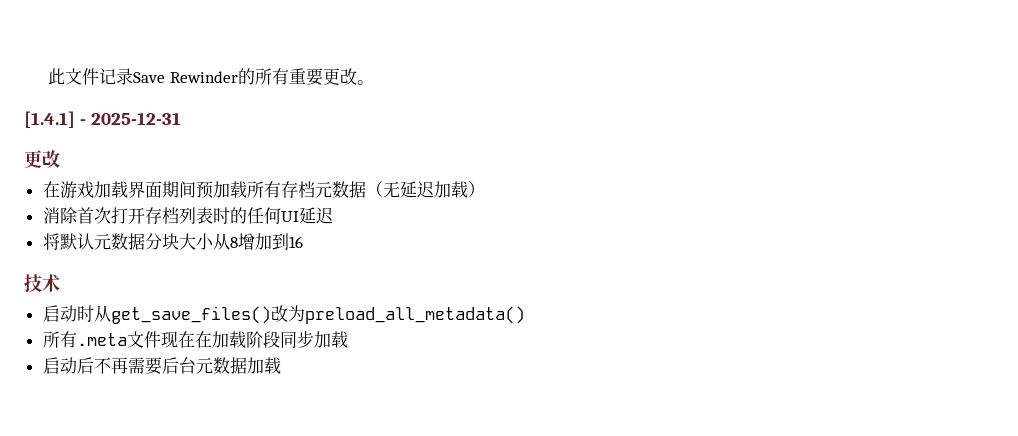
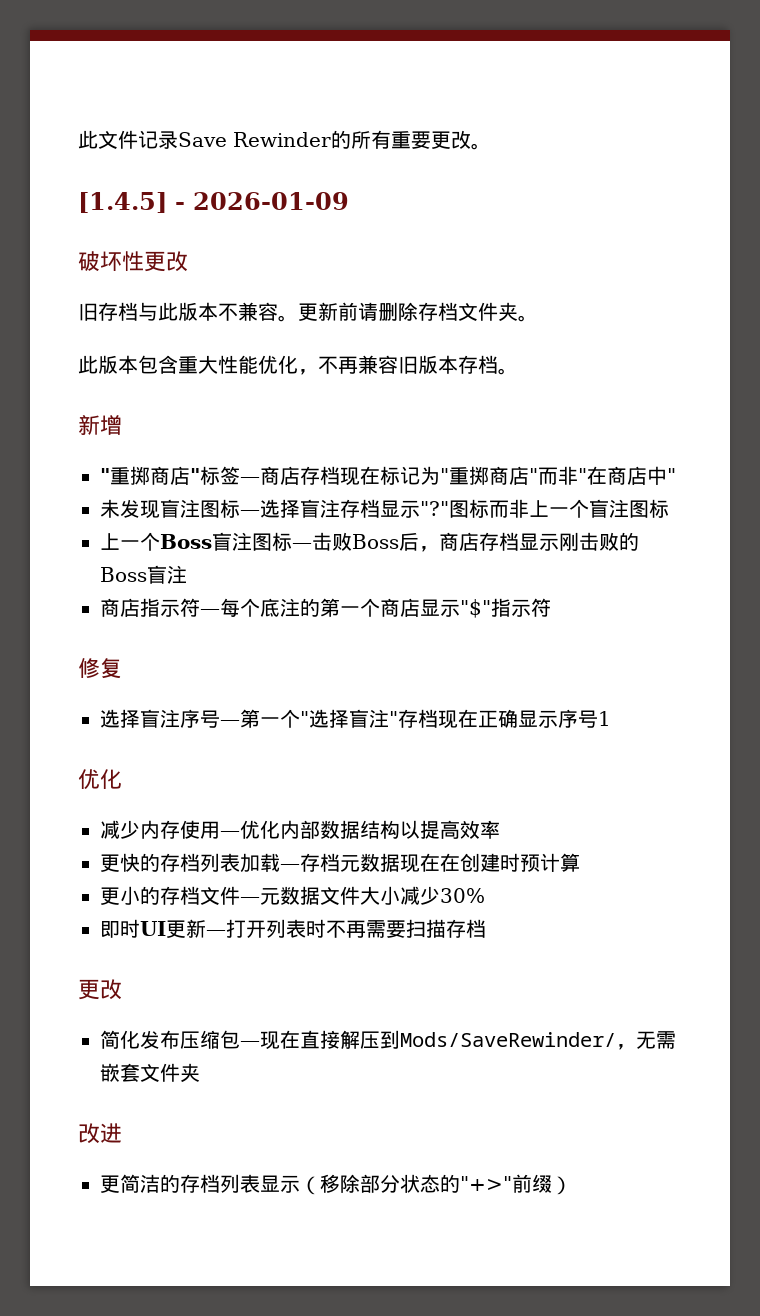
[24,111,181,128] [24,150,60,168] [42,181,485,199] [42,207,333,224] [42,233,303,250] [24,274,60,292] [42,305,525,324] [42,330,348,348] [42,357,281,375] [1.4.1] - 2025-12-31 // 更改 // 在游戏加载界面期间预加载所有存档元数据（无延迟加载） // 消除首次打开存档列表时的任何UI延迟 // 将默认元数据分块大小从8增加到16 // 技术 // 启动时从get_save_files()改为preload_all_metadata() // 所有.meta文件现在在加载阶段同步加载 // 启动后不再需要后台元数据加载 -> [78,192,349,213] [78,251,188,272] [78,302,538,322] [78,355,518,375] [78,415,122,435] [100,466,676,486] [100,499,669,519] [100,532,639,552] [100,565,187,584] [100,598,551,618] [78,658,122,679] [100,709,611,729] [78,769,122,790] [100,820,500,839] [100,853,580,873] [100,886,485,905] [100,919,486,938] [78,979,122,1000] [100,1030,676,1050] [100,1063,200,1083] [78,1123,122,1144] [100,1174,572,1195] [1.4.5] - 2026-01-09 // 破坏性更改 // 旧存档与此版本不兼容。更新前请删除存档文件夹。 // 此版本包含重大性能优化，不再兼容旧版本存档。 // 新增 // "重掷商店"标签—商店存档现在标记为"重掷商店"而非"在商店中" // 未发现盲注图标—选择盲注存档显示"?"图标而非上一个盲注图标 // 上一个Boss盲注图标—击败Boss后，商店存档显示刚击败的Boss盲注 // 商店指示符—每个底注的第一个商店显示"$"指示符 // 修复 // 选择盲注序号—第一个"选择盲注"存档现在正确显示序号1 // 优化 // 减少内存使用—优化内部数据结构以提高效率 // 更快的存档列表加载—存档元数据现在在创建时预计算 // 更小的存档文件—元数据文件大小减少30% // 即时UI更新—打开列表时不再需要扫描存档 // 更改 // 简化发布压缩包—现在直接解压到Mods/SaveRewinder/，无需嵌套文件夹 // 改进 // 更简洁的存档列表显示（移除部分状态的"+>"前缀）

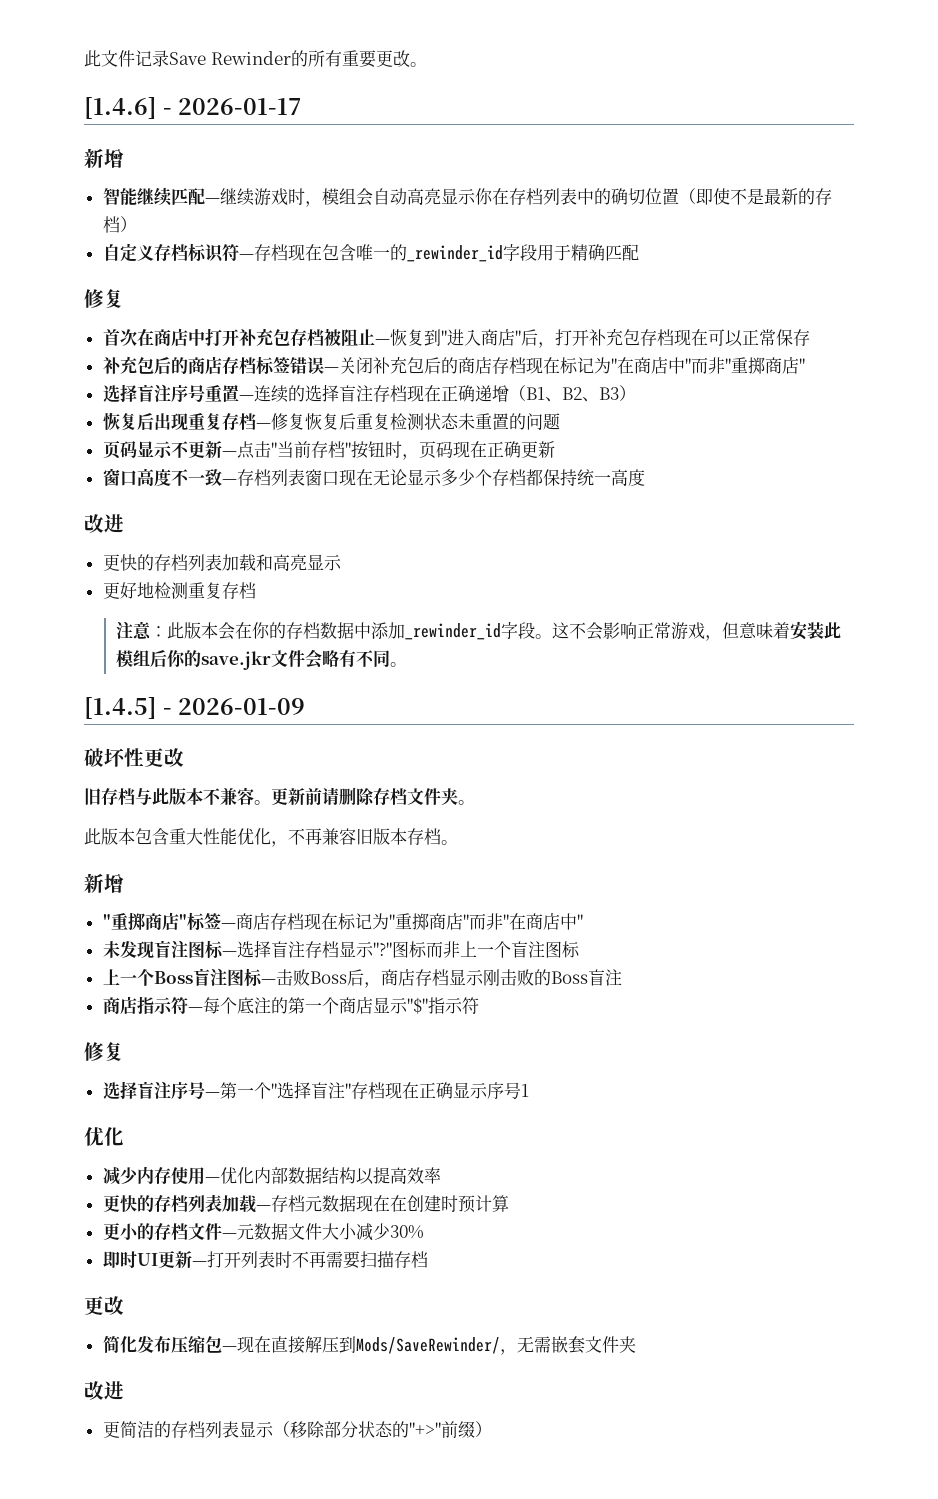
(491, 146) none -> [84,97,303,119] [84,148,124,168] [102,187,832,207] [102,216,137,233] [102,243,639,263] [84,289,124,308] [102,328,810,348] [102,356,805,375] [102,384,636,403] [102,412,560,431] [102,440,555,460] [102,468,645,486] [84,514,124,533] [102,554,342,571] [102,582,256,599] [115,621,841,641] [115,649,407,670] // [1.4.6] - 2026-01-17 // 新增 // 智能继续匹配—继续游戏时，模组会自动高亮显示你在存档列表中的确切位置（即使不是最新的存档） // 自定义存档标识符—存档现在包含唯一的_rewinder_id字段用于精确匹配 // 修复 // 首次在商店中打开补充包存档被阻止—恢复到"进入商店"后，打开补充包存档现在可以正常保存 // 补充包后的商店存档标签错误—关闭补充包后的商店存档现在标记为"在商店中"而非"重掷商店" // 选择盲注序号重置—连续的选择盲注存档现在正确递增（B1、B2、B3） // 恢复后出现重复存档—修复恢复后重复检测状态未重置的问题 // 页码显示不更新—点击"当前存档"按钮时，页码现在正确更新 // 窗口高度不一致—存档列表窗口现在无论显示多少个存档都保持统一高度 // 改进 // 更快的存档列表加载和高亮显示 // 更好地检测重复存档 // 注意：此版本会在你的存档数据中添加_rewinder_id字段。这不会影响正常游戏，但意味着安装此模组后你的save.jkr文件会略有不同。

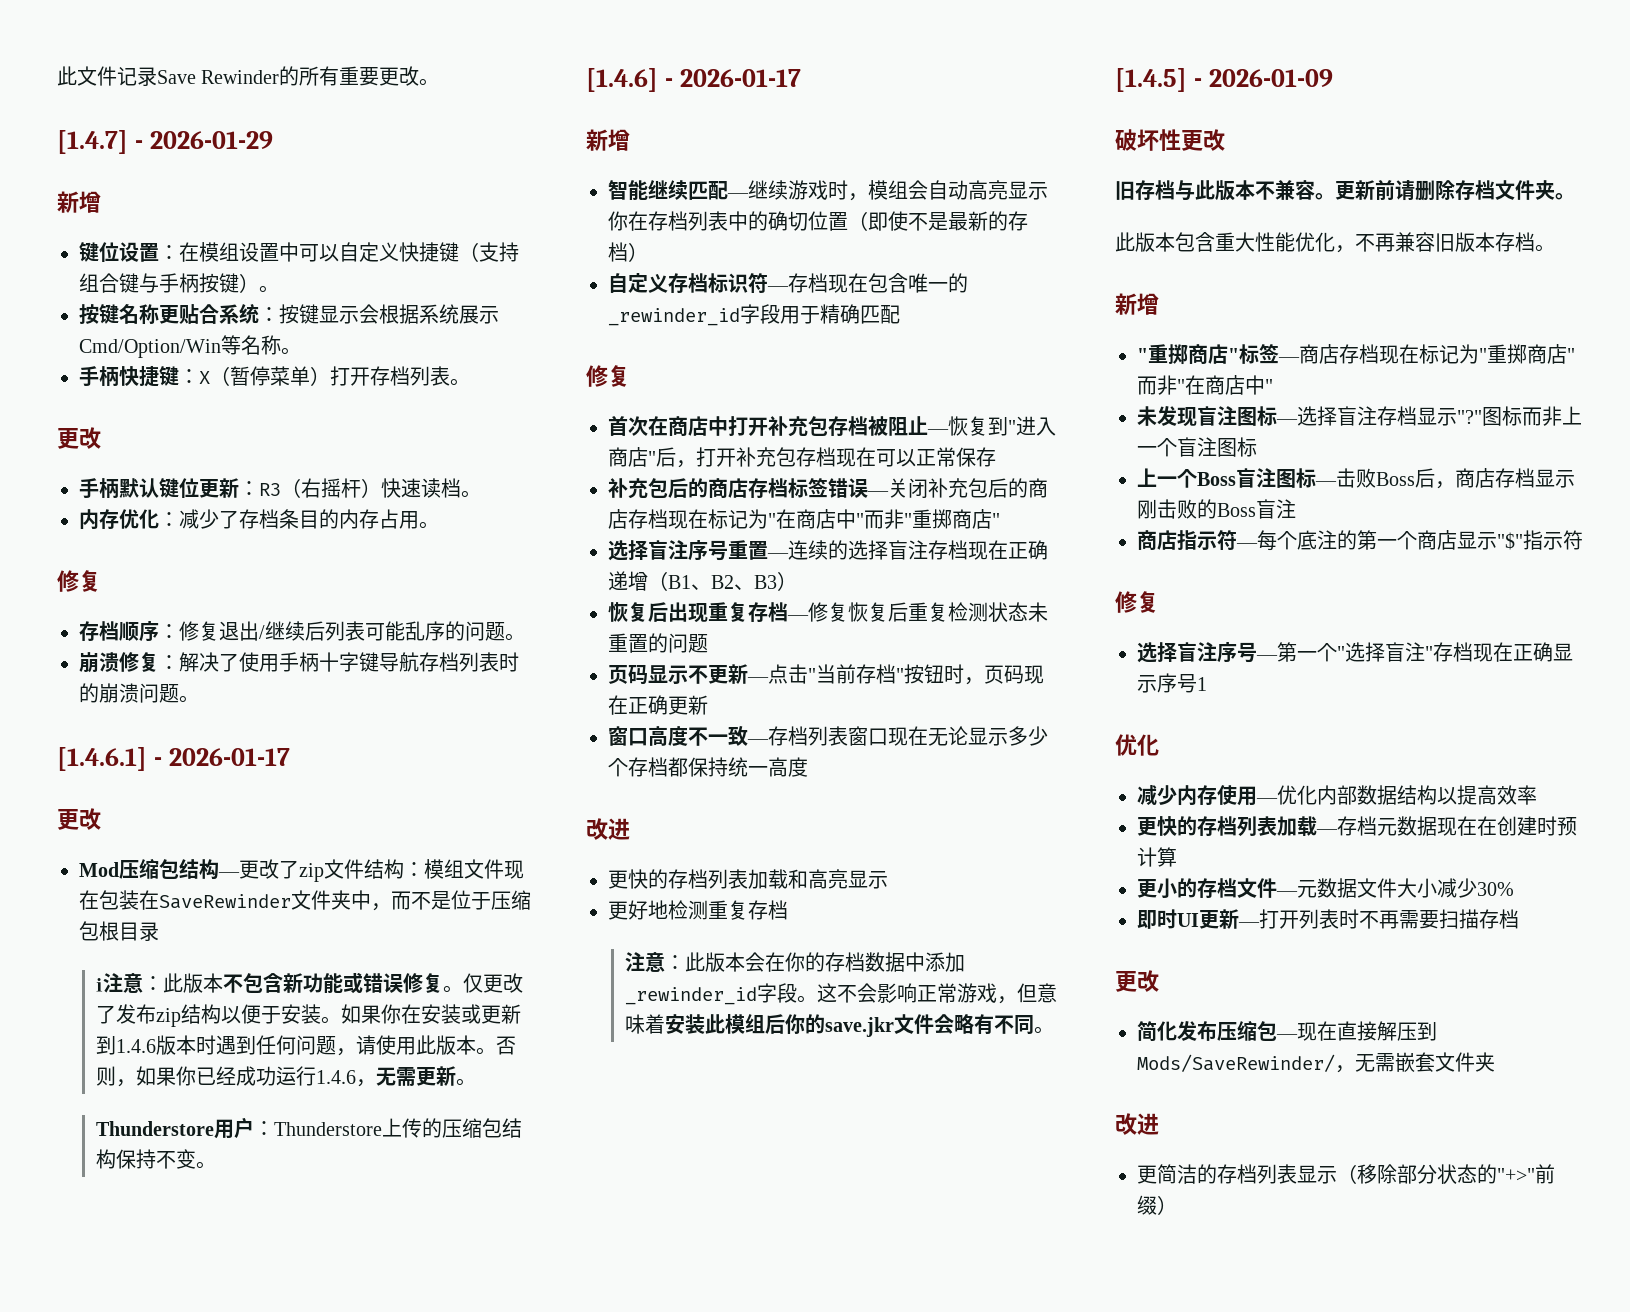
(427, 64) none -> [57,130,273,154] [57,191,101,213] [79,242,519,262] [79,273,279,293] [79,303,499,325] [79,335,301,358] [79,365,470,387] [57,427,101,449] [79,478,481,499] [79,509,439,530] [57,570,101,592] [79,621,525,642] [79,652,519,673] [79,683,199,703] [57,747,290,771] [57,808,101,830] [79,858,524,882] [79,890,531,911] [79,921,159,941] [96,972,524,994] [96,1004,522,1027] [96,1035,517,1056] [96,1066,477,1087] [96,1117,523,1139] [96,1149,217,1169] // [1.4.7] - 2026-01-29 // 新增 // 键位设置：在模组设置中可以自定义快捷键（支持组合键与手柄按键）。 // 按键名称更贴合系统：按键显示会根据系统展示Cmd/Option/Win等名称。 // 手柄快捷键：X（暂停菜单）打开存档列表。 // 更改 // 手柄默认键位更新：R3（右摇杆）快速读档。 // 内存优化：减少了存档条目的内存占用。 // 修复 // 存档顺序：修复退出/继续后列表可能乱序的问题。 // 崩溃修复：解决了使用手柄十字键导航存档列表时的崩溃问题。 // [1.4.6.1] - 2026-01-17 // 更改 // Mod压缩包结构—更改了zip文件结构：模组文件现在包装在SaveRewinder文件夹中，而不是位于压缩包根目录 // ℹ注意：此版本不包含新功能或错误修复。仅更改了发布zip结构以便于安装。如果你在安装或更新到1.4.6版本时遇到任何问题，请使用此版本。否则，如果你已经成功运行1.4.6，无需更新。 // Thunderstore用户：Thunderstore上传的压缩包结构保持不变。

